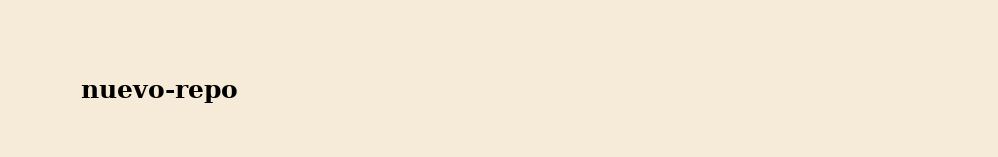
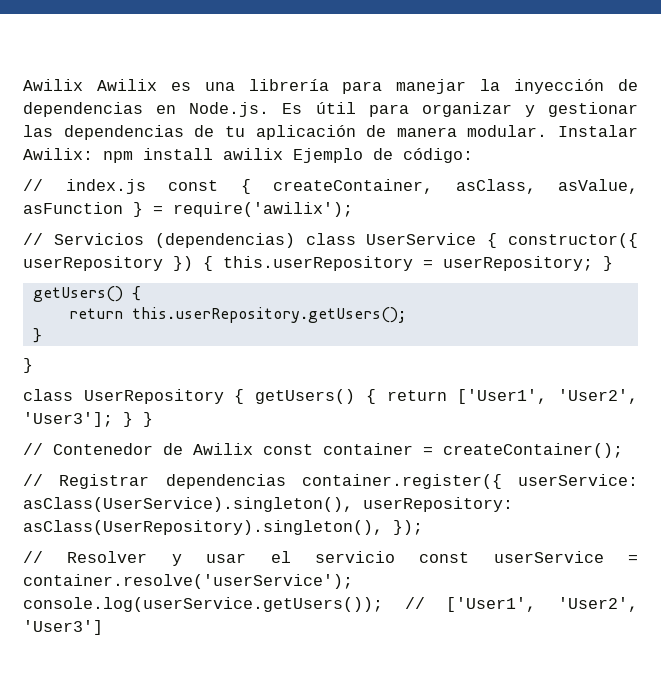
[81,85,238,103] nuevo-repo -> [23,79,639,94] [23,102,638,117] [23,125,638,140] [23,148,473,163] [23,179,638,194] [23,202,353,217] [23,233,638,248] [23,256,613,271] [32,286,141,302] [68,307,406,323] [32,328,42,343] [23,358,33,373] [23,389,638,404] [23,412,153,427] [23,443,623,458] [23,474,638,489] [23,497,513,512] [23,520,423,535] [23,551,638,566] [23,574,353,589] [23,597,638,612] [23,620,103,635] Awilix Awilix es una librería para manejar la inyección de dependencias en Node.js. Es útil para organizar y gestionar las dependencias de tu aplicación de manera modular. Instalar Awilix: npm install awilix Ejemplo de código: // // index.js const { createContainer, asClass, asValue, asFunction } = require('awilix'); // // Servicios (dependencias) class UserService { constructor({ userRepository }) { this.userRepository = userRepository; } // getUsers() { // return this.userRepository.getUsers(); // } // } // class UserRepository { getUsers() { return ['User1', 'User2', 'User3']; } } // // Contenedor de Awilix const container = createContainer(); // // Registrar dependencias container.register({ userService: asClass(UserService).singleton(), userRepository: asClass(UserRepository).singleton(), }); // // Resolver y usar el servicio const userService = container.resolve('userService'); console.log(userService.getUsers()); // ['User1', 'User2', 'User3']

